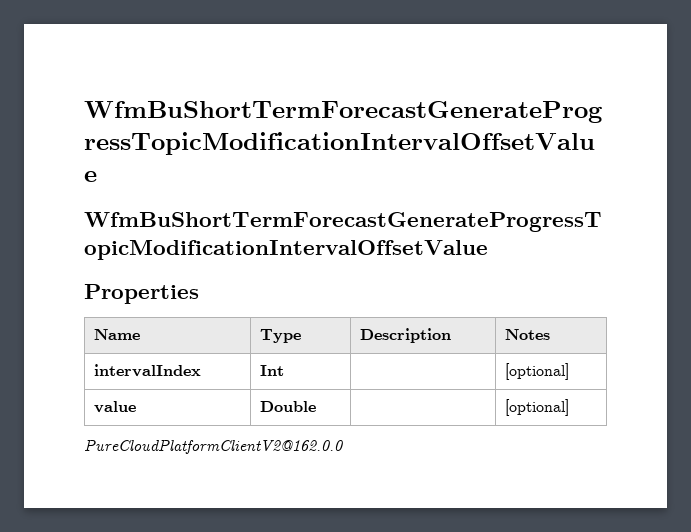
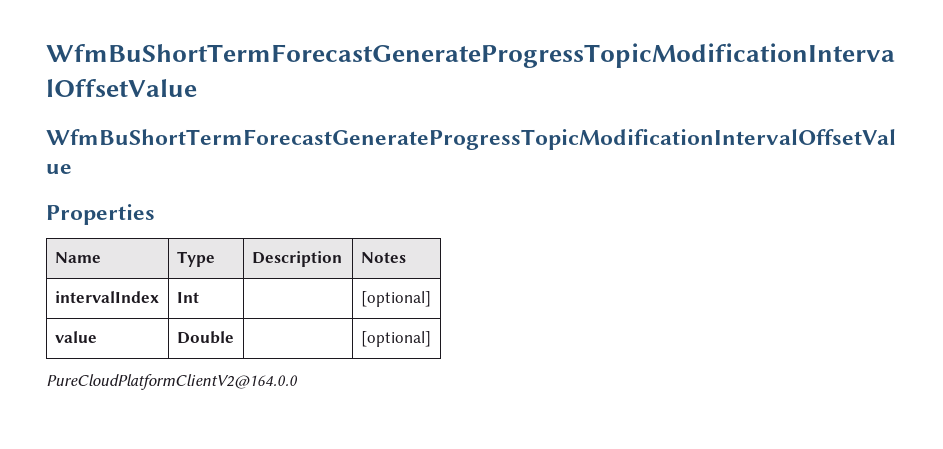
[84,439,343,454] PureCloudPlatformClientV2@162.0.0 -> [46,374,298,390] PureCloudPlatformClientV2@164.0.0

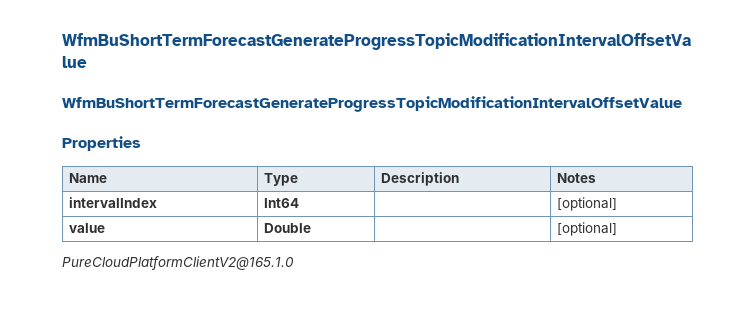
[176,292,199,303] Int -> [263,198,299,208] Int64
[46,374,298,390] PureCloudPlatformClientV2@164.0.0 -> [62,256,294,270] PureCloudPlatformClientV2@165.1.0

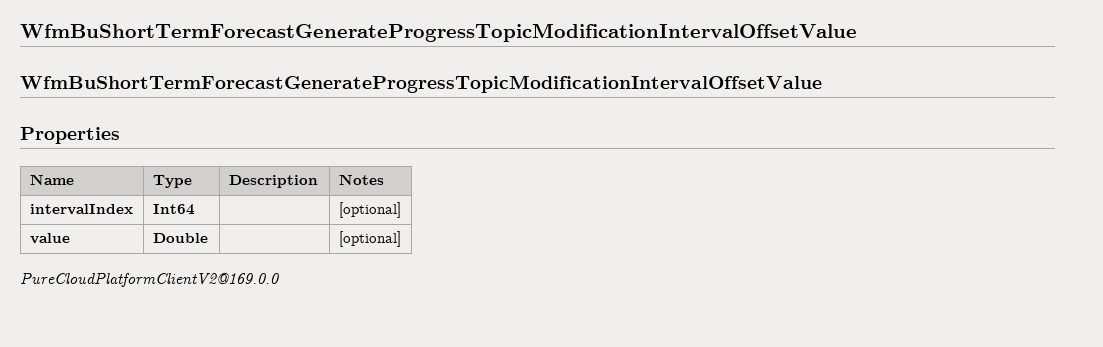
[62,256,294,270] PureCloudPlatformClientV2@165.1.0 -> [20,272,279,287] PureCloudPlatformClientV2@169.0.0

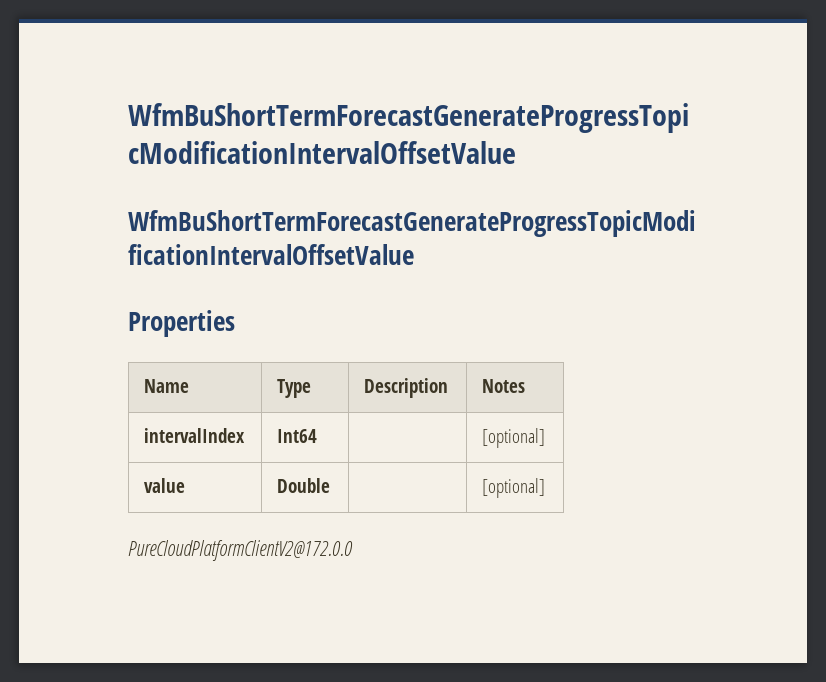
[20,272,279,287] PureCloudPlatformClientV2@169.0.0 -> [128,540,353,561] PureCloudPlatformClientV2@172.0.0

